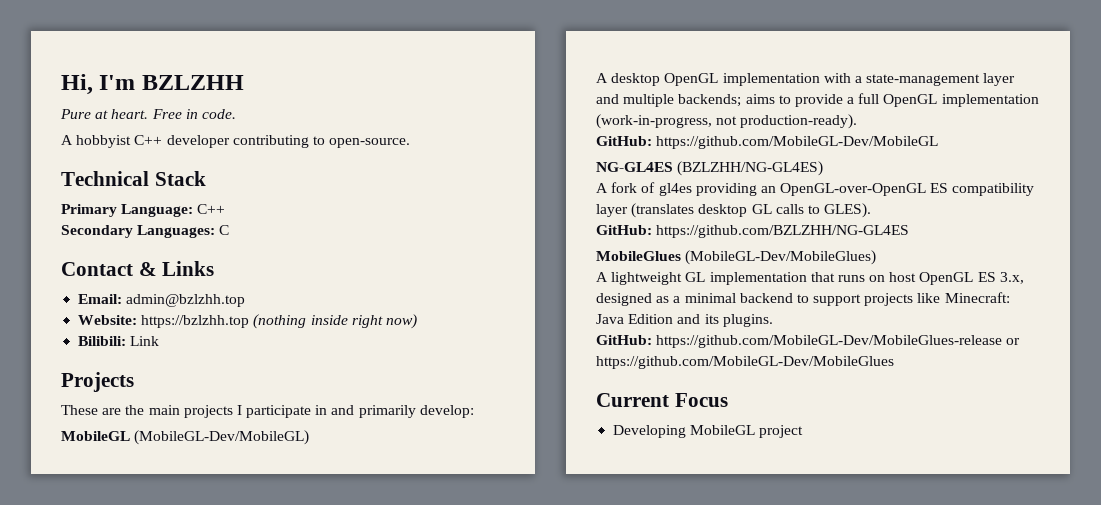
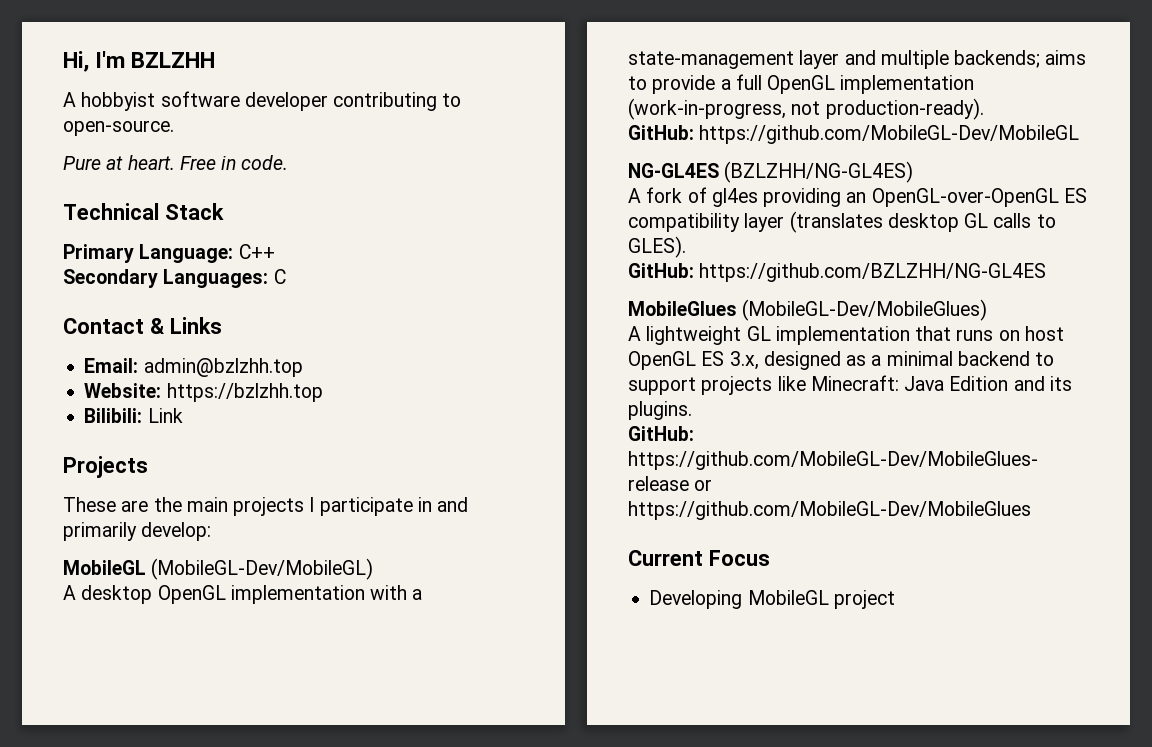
(244, 82) none -> [63,91,462,111] [63,120,174,136] // A hobbyist software developer contributing to open-source.
[61,135,411,148] // A hobbyist C++ developer contributing to open-source. -> (289, 162) none
[253,314,417,329] (nothing inside right now) -> (323, 392) none

